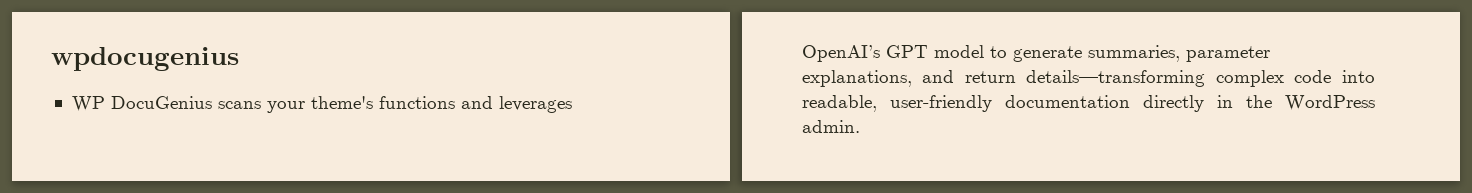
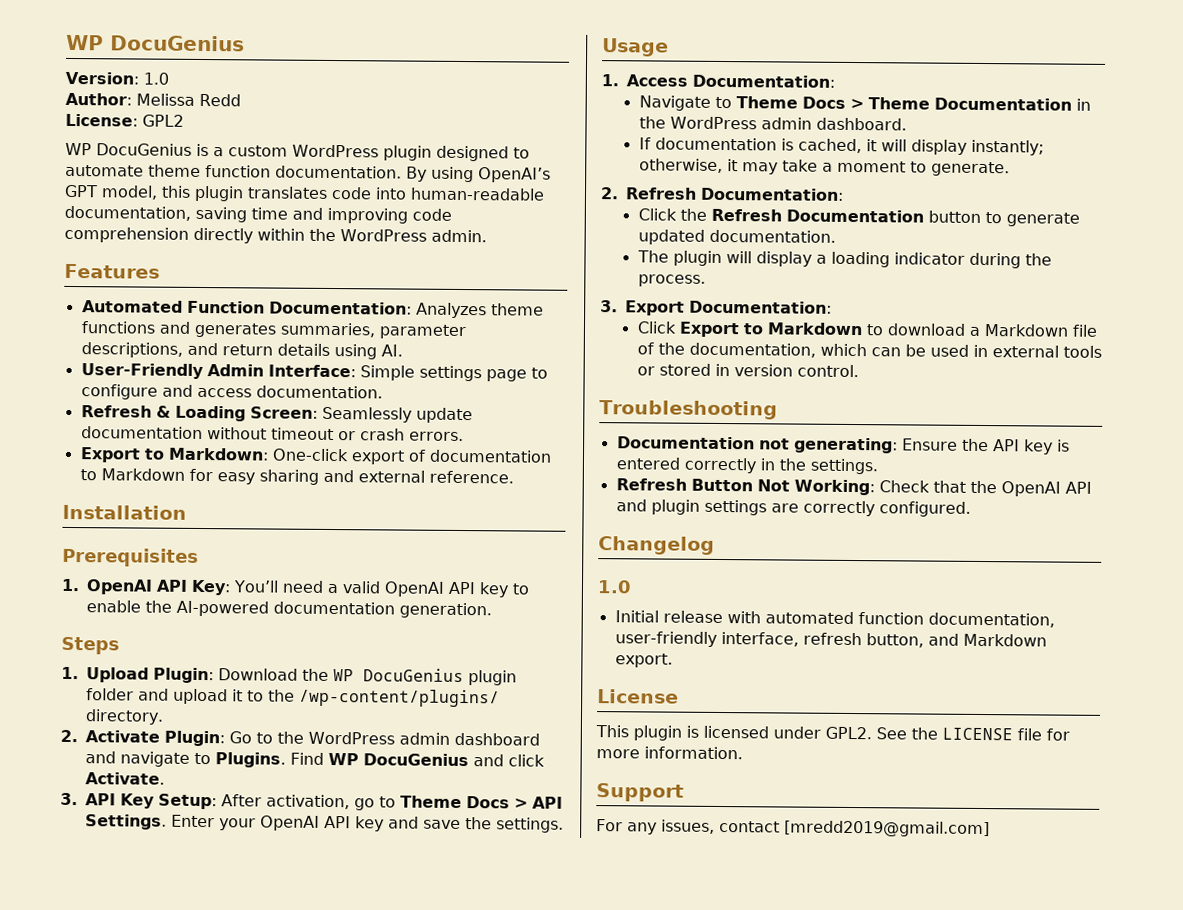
[51,47,239,71] [71,96,572,113] [801,45,1082,62] wpdocugenius // WP DocuGenius scans your theme's functions and leverages OpenAI’s GPT model to generate -> [66,34,245,52] [65,71,169,85] [65,92,241,107] [65,113,184,127] [65,142,530,162] [65,164,551,183] [64,184,545,202] [64,205,452,224] [64,226,487,244] [64,263,160,279] [81,300,544,319] [80,321,276,338] WP DocuGenius // Version: 1.0 // Author: Melissa Redd // License: GPL2 // WP DocuGenius is a custom WordPress plugin designed to automate theme function documentation. By using OpenAI’s GPT model, this plugin translates code into human-readable documentation, saving time and improving code comprehension directly within the WordPress admin. // Features // Automated Function Documentation: Analyzes theme functions and generates
[801,70,912,87] explanations, -> [80,342,183,358] descriptions,
[1026,70,1375,87] [801,95,1375,112] [801,120,860,133] details—transforming complex code into readable, user-friendly documentation directly in the WordPress admin. -> [276,343,403,360] [80,363,548,382] [80,384,383,400] [80,405,473,424] [80,426,464,442] [79,447,552,465] [79,468,514,485] [62,504,187,520] [62,547,199,567] [61,578,530,598] [86,600,492,619] [61,636,120,655] [61,666,517,686] [86,688,500,708] [85,709,164,725] [60,729,540,747] [85,751,545,768] [85,772,165,785] [60,792,563,811] [85,814,564,833] [602,38,669,57] [601,74,835,88] [638,95,1091,111] [638,116,907,131] [638,137,1044,156] [638,158,1010,177] [600,187,844,201] [637,208,1080,227] [637,229,836,245] [636,250,1052,269] [637,274,706,287] [600,300,832,316] [636,321,1098,338] [636,342,1102,358] [636,363,859,378] [599,400,778,420] [616,436,1070,455] [615,457,878,475] [615,478,1092,497] [615,499,971,517] [598,536,715,555] [597,580,632,594] [614,610,1055,628] [614,631,1047,648] [614,653,673,668] [597,689,679,704] [595,725,1070,741] [596,746,743,760] [596,783,684,802] [596,819,990,838] details using AI. // User-Friendly Admin Interface: Simple settings page to configure and access documentation. // Refresh & Loading Screen: Seamlessly update documentation without timeout or crash errors. // Export to Markdown: One-click export of documentation to Markdown for easy sharing and external reference. // Installation // Prerequisites // 1. OpenAI API Key: You’ll need a valid OpenAI API key to enable the AI-powered documentation generation. // Steps // 1. Upload Plugin: Download the WP DocuGenius plugin folder and upload it to the /wp-content/plugins/ directory. // 2. Activate Plugin: Go to the WordPress admin dashboard and navigate to Plugins. Find WP DocuGenius and click Activate. // 3. API Key Setup: After activation, go to Theme Docs > API Settings. Enter your OpenAI API key and save the settings. // Usage // 1. Access Documentation: // Navigate to Theme Docs > Theme Documentation in the WordPress admin dashboard. // If documentation is cached, it will display instantly; otherwise, it may take a moment to generate. // 2. Refresh Documentation: // Click the Refresh Documentation button to generate updated documentation. // The plugin will display a loading indicator during the process. // 3. Export Documentation: // Click Export to Markdown to download a Markdown file of the documentation, which can be used in external tools or stored in version control. // Troubleshooting // Documentation not generating: Ensure the API key is entered correctly in the settings. // Refresh Button Not Working: Check that the OpenAI API and plugin settings are correctly configured. // Changelog // 1.0 // Initial release with automated function documentation, user-friendly interface, refresh button, and Markdown export. // License // This plugin is licensed under GPL2. See the LICENSE file for more information. // Support // For any issues, contact [mredd2019@gmail.com]

